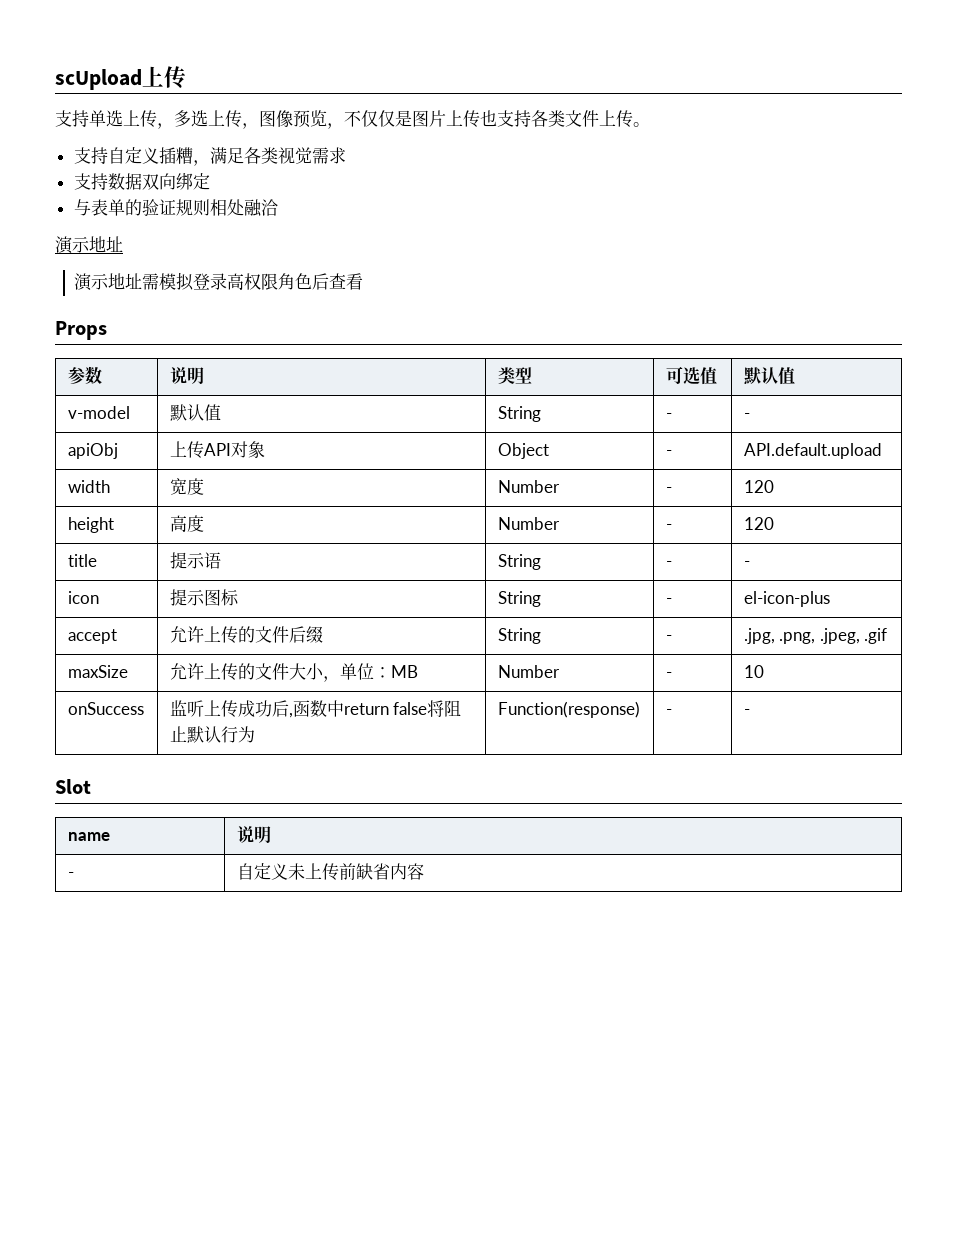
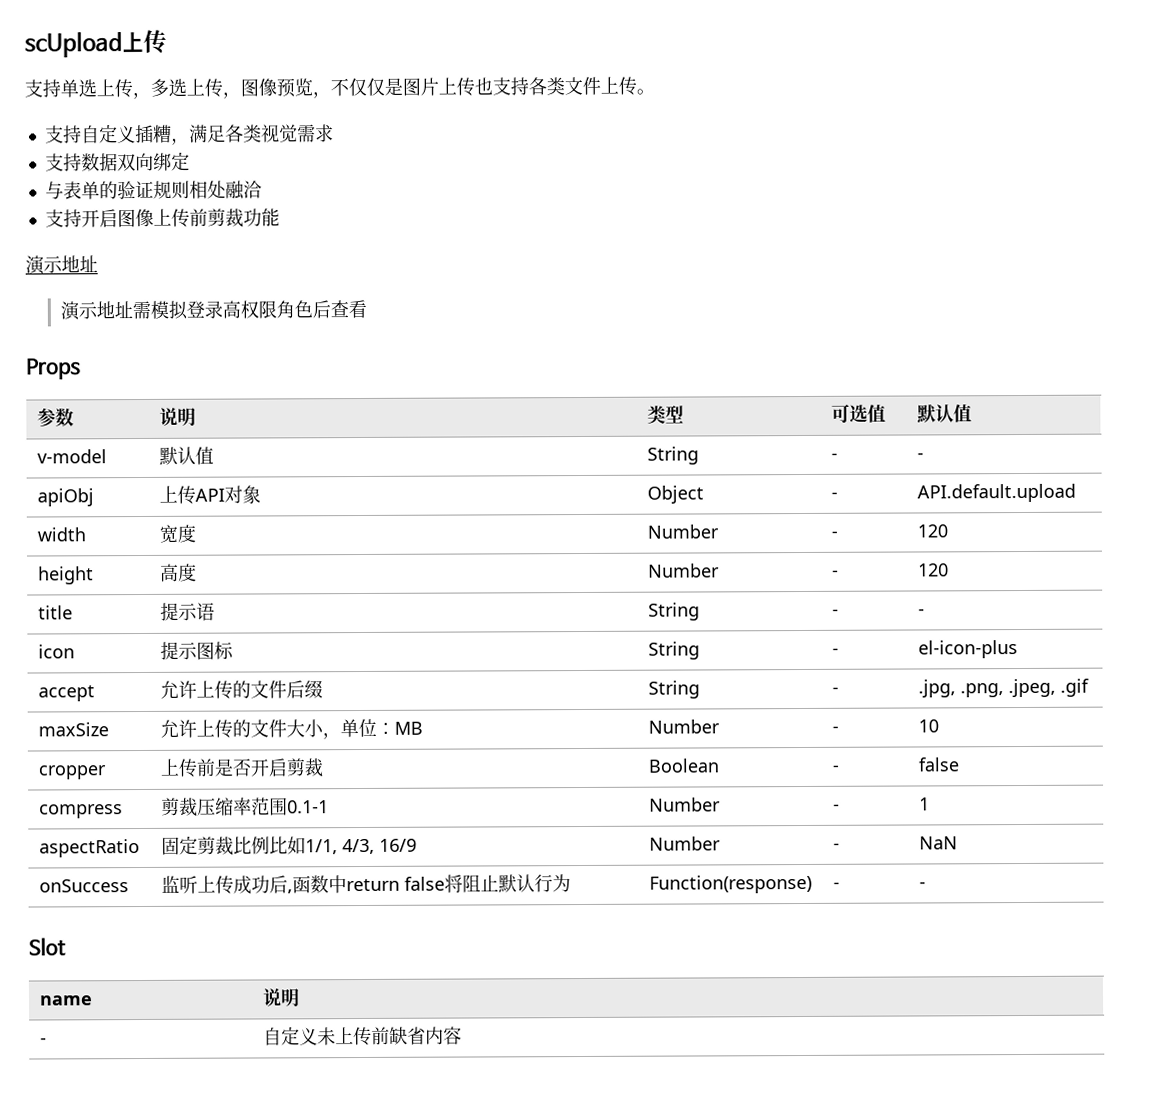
(278, 207) none -> [44,208,280,228] // 支持开启图像上传前剪裁功能
(764, 671) none -> [37,765,107,780] [159,758,323,778] [647,758,719,773] [831,764,839,772] [917,757,959,772] [38,804,123,819] [160,797,329,817] [648,797,721,812] [832,803,840,811] [918,797,930,811] [38,839,140,858] [160,835,417,856] [648,836,721,851] [832,842,840,850] [918,836,958,850] // cropper | 上传前是否开启剪裁 | Boolean | - | false // compress | 剪裁压缩率范围0.1-1 | Number | - | 1 // aspectRatio | 固定剪裁比例比如1/1, 4/3, 16/9 | Number | - | NaN

